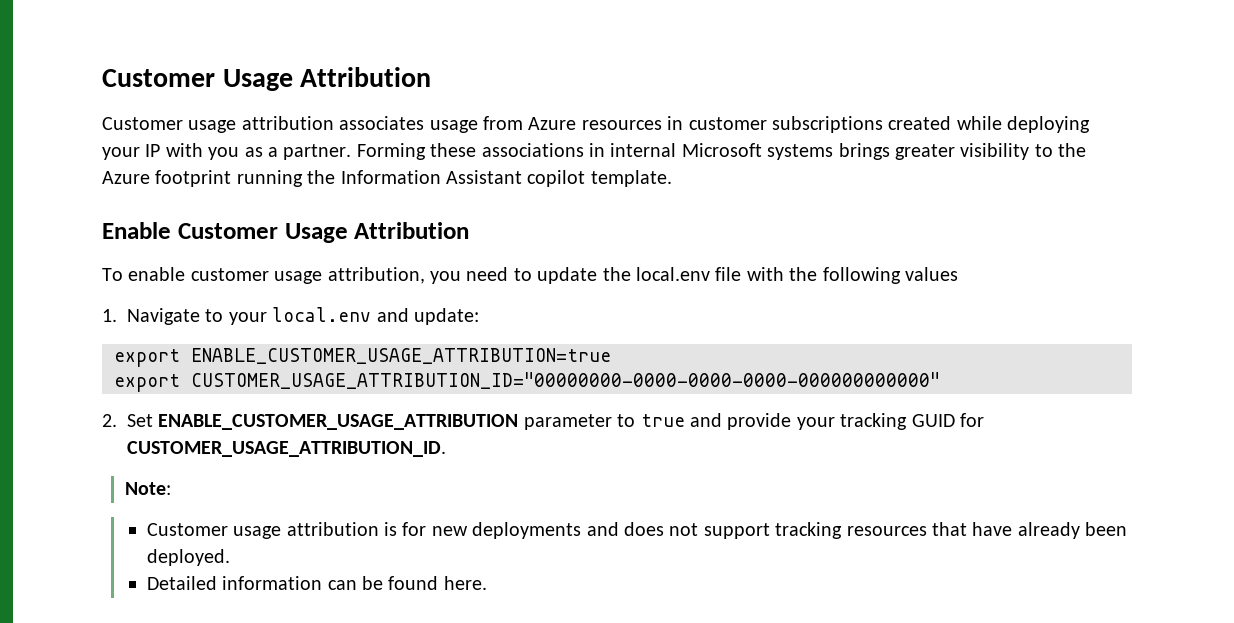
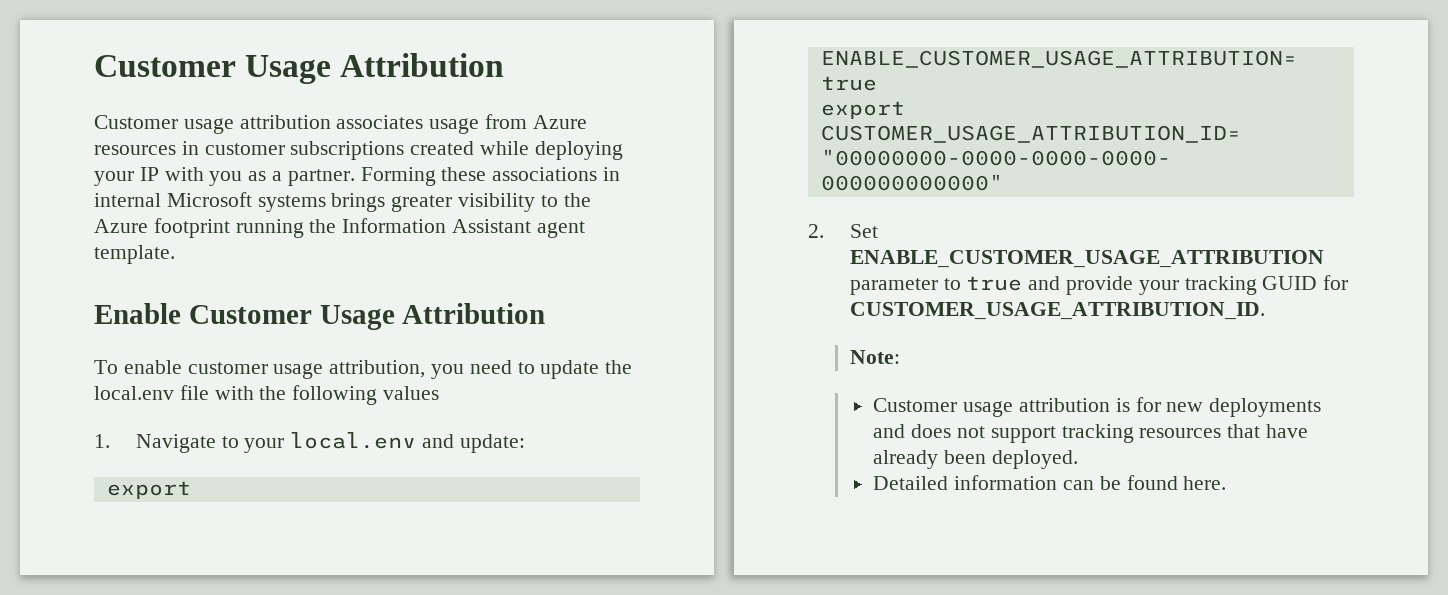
[527,170,586,187] copilot -> [536,221,585,238] agent

